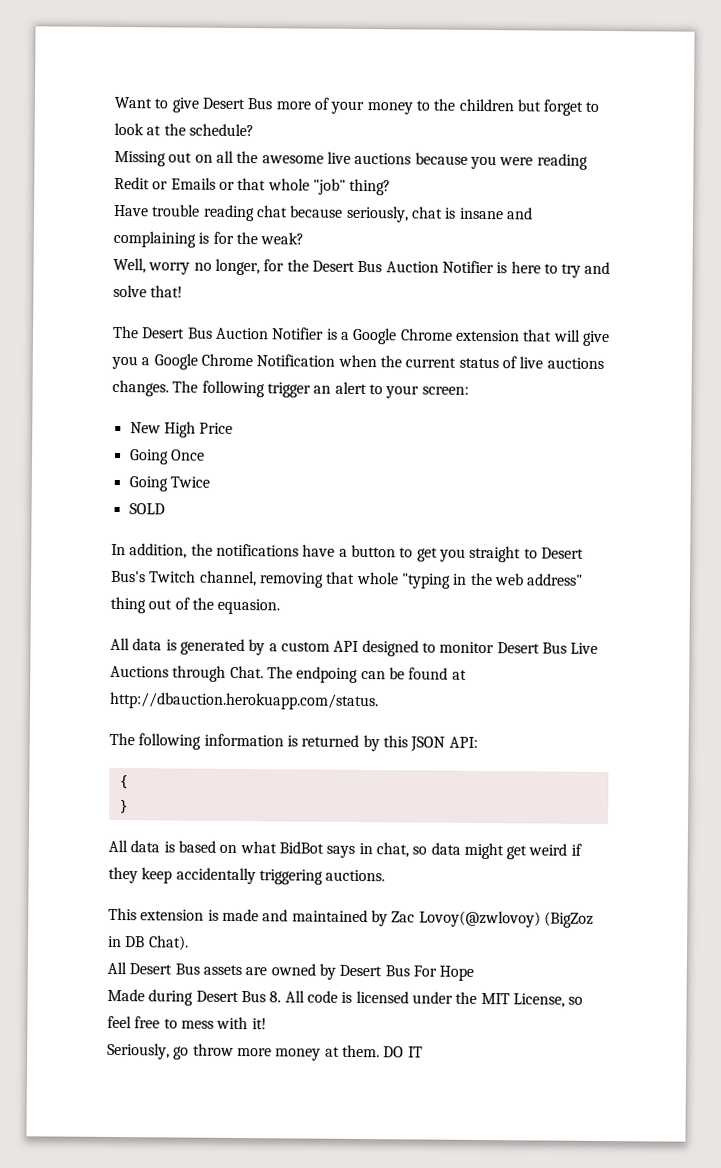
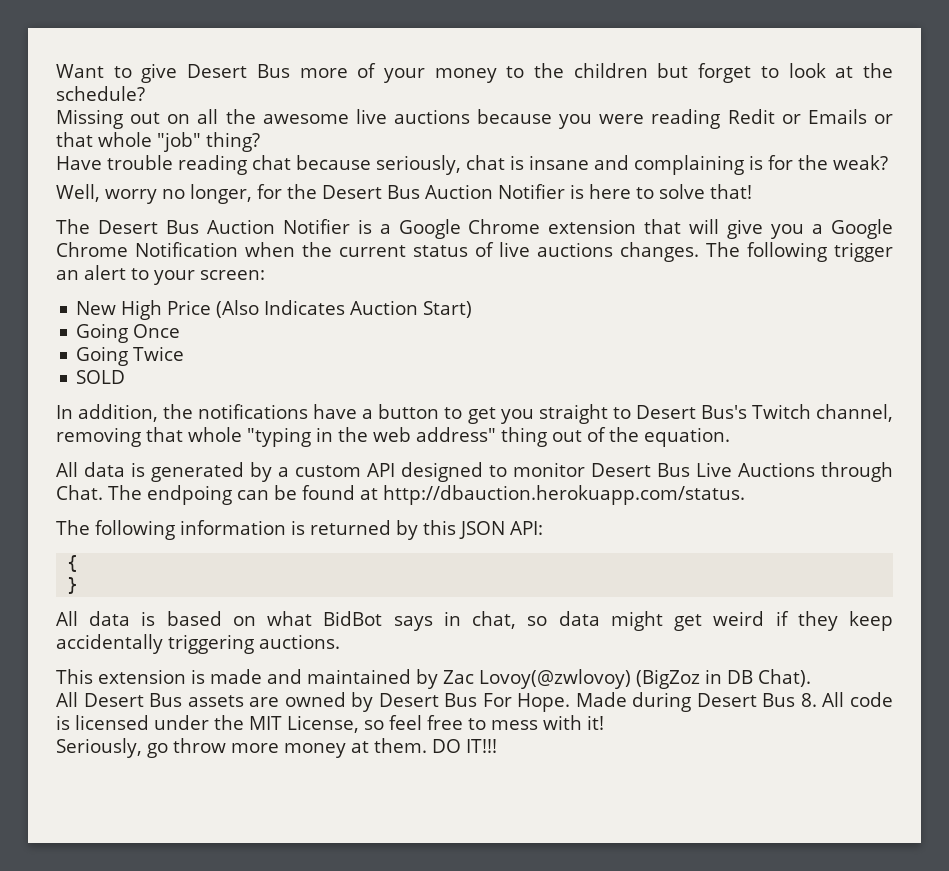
[561,261,611,278] try and -> (654, 193) none
(234, 428) none -> [216,300,473,318] (Also Indicates Auction Start)
[217,598,281,615] equasion. -> [644,427,730,447] equation.
[439,965,475,981] Hope // -> [517,693,571,712] Hope.
[407,1046,423,1058] IT -> [465,739,497,753] IT!!!

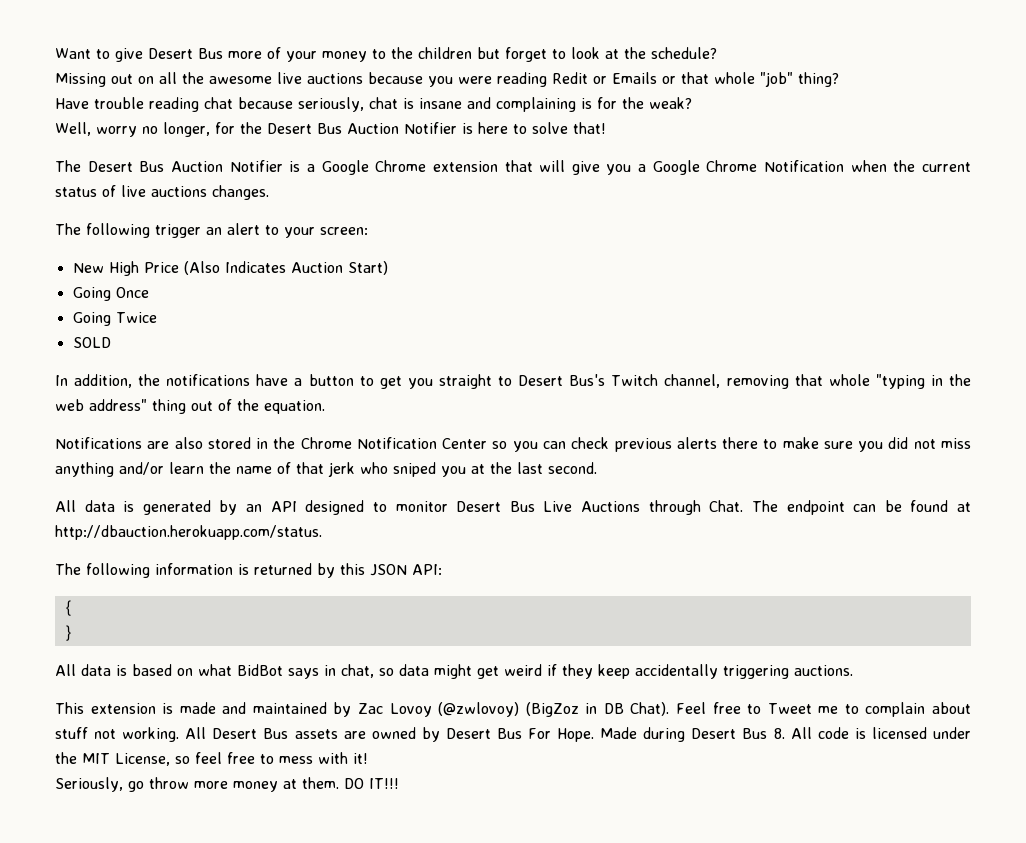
(699, 252) none -> (269, 192) //
(730, 437) none -> [55,437,971,452] [55,462,597,477] // Notifications are also stored in the Chrome Notification Center so you can check previous alerts there to make sure you did not miss anything and/or learn the name of that jerk who sniped you at the last second.
[278,465,361,477] a custom -> [246,504,263,512] an
[147,485,232,505] endpoing -> [786,500,845,515] endpoint
[479,669,631,689] Lovoy(@zwlovoy) -> [389,702,520,717] Lovoy (@zwlovoy)
(811, 678) // -> [676,702,971,717] [55,727,180,742] Feel free to Tweet me to complain about stuff not working.

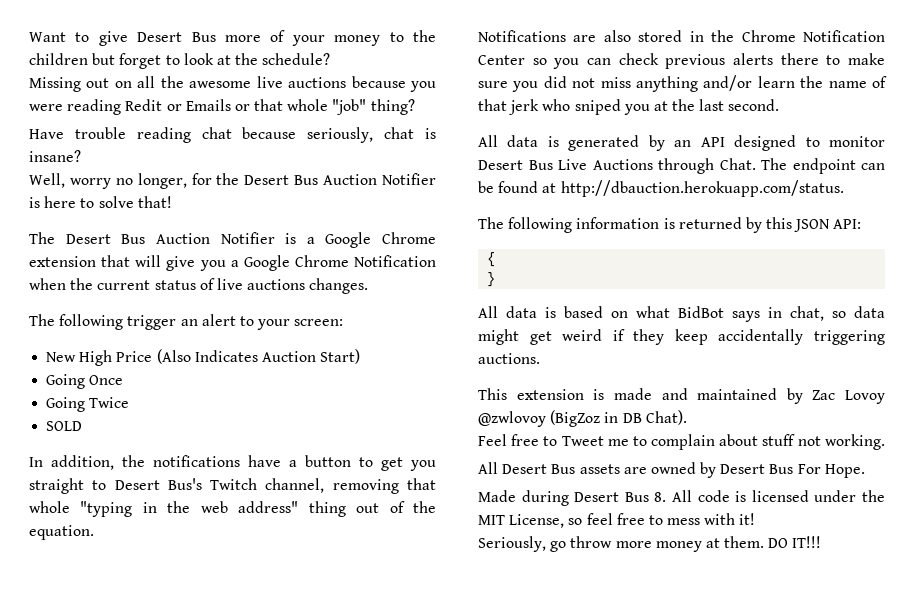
[419,97,692,112] insane and complaining is for the weak? -> [29,150,81,162] insane?
[438,702,520,717] (@zwlovoy) -> [478,411,546,427] @zwlovoy
(670, 709) none -> (687, 417) //
(180, 734) none -> (885, 442) //
(595, 735) none -> (865, 471) //

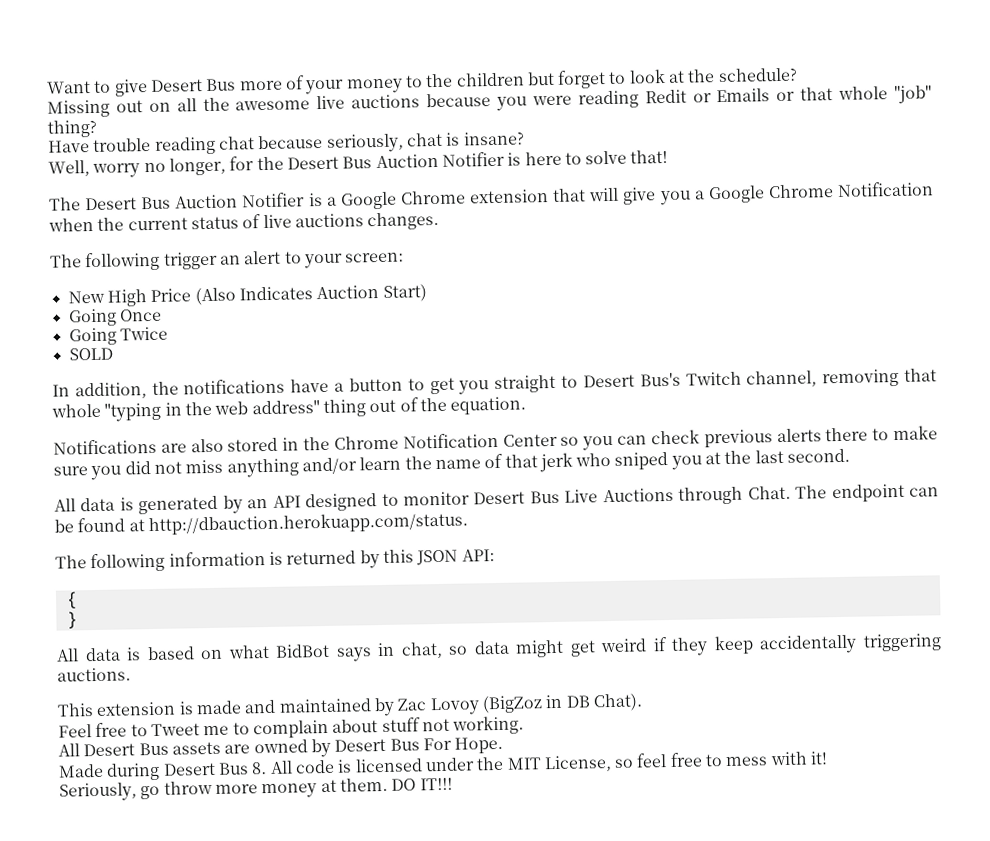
[478,411,546,427] @zwlovoy -> (480, 706) none

